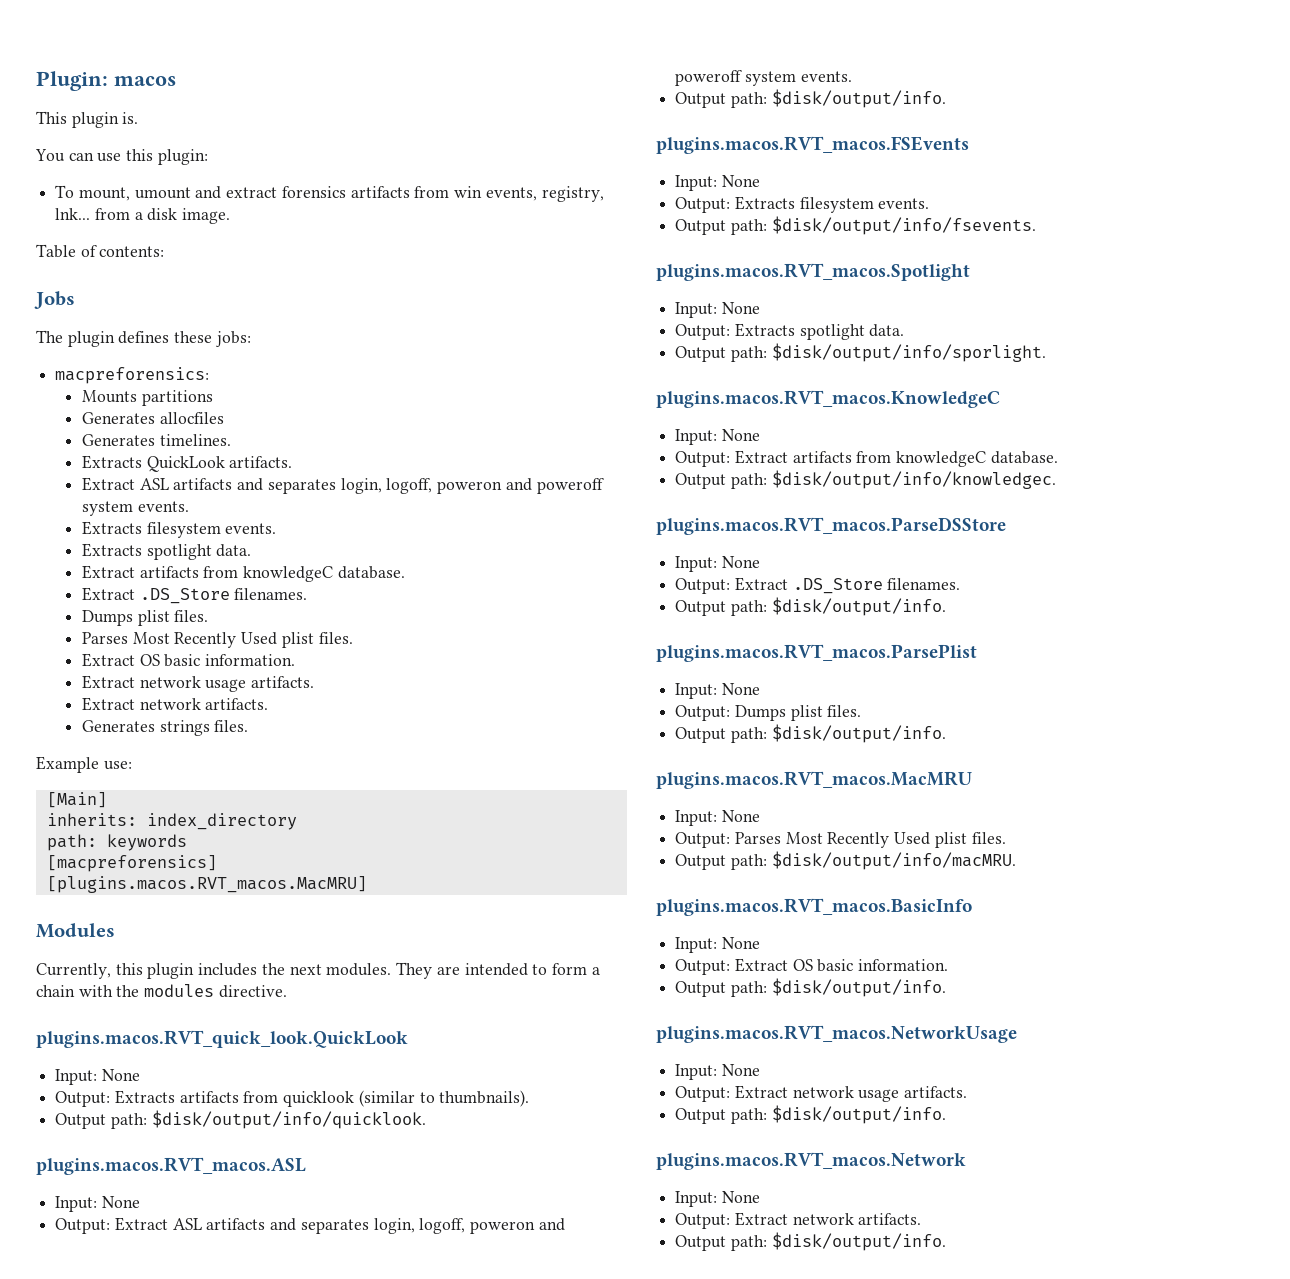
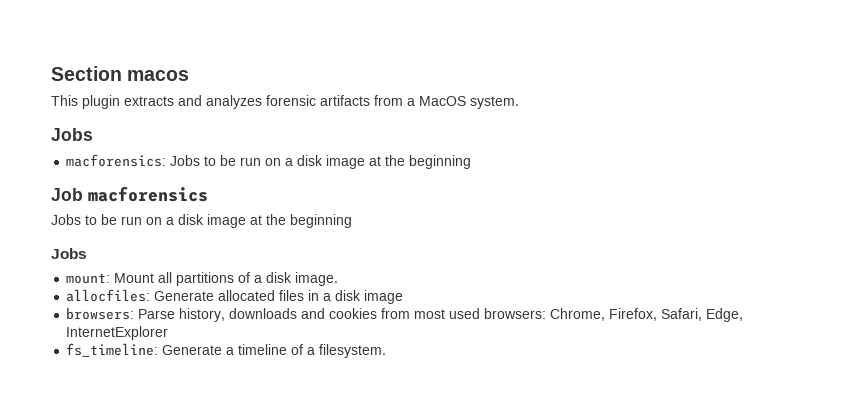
[36,71,108,91] Plugin: -> [51,66,122,81] Section
[122,112,139,124] [35,149,208,165] [55,185,604,202] [55,208,231,224] [36,244,165,258] [34,291,75,309] [36,330,251,347] [55,367,210,384] [82,390,213,406] [82,412,224,424] [82,434,231,446] [82,455,293,472] [82,477,604,494] [82,501,189,516] [82,521,277,538] [82,543,252,560] [82,565,405,582] [82,587,308,604] [82,610,209,626] [82,632,353,648] [82,653,296,667] [82,675,315,692] [82,697,269,711] [82,720,249,736] [36,756,132,773] [46,792,107,808] [46,813,297,830] [46,834,187,851] [46,855,217,872] [46,876,367,893] [36,923,115,938] [36,962,600,979] [36,984,287,998] [36,1030,408,1048] [55,1069,140,1085] [55,1090,530,1107] [55,1110,426,1129] [36,1157,306,1175] [55,1196,140,1212] [55,1217,565,1234] [675,70,852,86] [675,89,946,108] [656,136,969,154] [675,175,760,191] [675,196,930,213] [675,216,1036,235] [656,263,970,281] [675,302,760,318] [675,323,905,340] [675,343,1046,362] [656,390,1000,408] [675,429,760,445] [675,450,1058,467] [675,470,1056,489] [656,517,1006,535] [675,556,760,572] [675,577,961,594] [675,597,946,616] [656,644,977,662] [675,683,760,699] [675,705,862,721] [675,724,946,743] [656,771,972,789] [675,810,760,826] [675,832,1006,848] [675,851,1016,870] [656,898,972,916] [675,937,760,953] [675,958,949,975] [675,978,946,997] [656,1025,1017,1043] [675,1064,760,1080] [675,1085,968,1102] [675,1105,946,1124] [656,1152,966,1170] [675,1191,760,1207] [675,1212,922,1229] [675,1232,946,1251] is. // You can use this plugin: // To mount, umount and extract forensics artifacts from win events, registry, lnk... from a disk image. // Table of contents: // Jobs // The plugin defines these jobs: // macpreforensics: // Mounts partitions // Generates allocfiles // Generates timelines. // Extracts QuickLook artifacts. // Extract ASL artifacts and separates login, logoff, poweron and poweroff system events. // Extracts filesystem events. // Extracts spotlight data. // Extract artifacts from knowledgeC database. // Extract .DS_Store filenames. // Dumps plist files. // Parses Most Recently Used plist files. // Extract OS basic information. // Extract network usage artifacts. // Extract network artifacts. // Generates strings files. // Example use: // [Main] // inherits: index_directory // path: keywords // [macpreforensics] // [plugins.macos.RVT_macos.MacMRU] // Modules // Currently, this plugin includes the next modules. They are intended to form a chain with the modules directive. // plugins.macos.RVT_quick_look.QuickLook // Input: None // Output: Extracts artifacts from quicklook (similar to thumbnails). // Output path: $disk/output/info/quicklook. // plugins.macos.RVT_macos.ASL // Input: None // Output: Extract ASL artifacts and separates login, logoff, poweron and poweroff system events. // Output path: $disk/output/info. // plugins.macos.RVT_macos.FSEvents // Input: None // Output: Extracts filesystem events. // Output path: $disk/output/info/fsevents. // plugins.macos.RVT_macos.Spotlight // Input: None // Output: Extracts spotlight data. // Output path: $disk/output/info/sporlight. // plugins.macos.RVT_macos.KnowledgeC // Input: None // Output: Extract artifacts from knowledgeC database. // Output path: $disk/output/info/knowledgec. // plugins.macos.RVT_macos.ParseDSStore // Input: None // Output: Extract .DS_Store filenames. // Output path: $disk/output/info. // plugins.macos.RVT_macos.ParsePlist // Input: None // Output: Dumps plist files. // Output path: $disk/output/info. // plugins.macos.RVT_macos.MacMRU // Input: None // Output: Parses Most Recently Used plist files. // Output path: $disk/output/info/macMRU. // plugins.macos.RVT_macos.BasicInfo // Input: None // Output: Extract OS basic information. // Output path: $disk/output/info. // plugins.macos.RVT_macos.NetworkUsage // Input: None // Output: Extract network usage artifacts. // Output path: $disk/output/info. // plugins.macos.RVT_macos.Network // Input: None // Output: Extract network artifacts. // Output path: $disk/output/info. -> [124,95,519,109] [51,128,93,141] [66,154,472,169] [51,186,208,202] [51,214,352,228] [51,248,87,259] [66,272,339,286] [66,289,404,304] [66,307,744,322] [66,326,169,340] [66,343,387,358] extracts and analyzes forensic artifacts from a MacOS system. // Jobs // macforensics: Jobs to be run on a disk image at the beginning // Job macforensics // Jobs to be run on a disk image at the beginning // Jobs // mount: Mount all partitions of a disk image. // allocfiles: Generate allocated files in a disk image // browsers: Parse history, downloads and cookies from most used browsers: Chrome, Firefox, Safari, Edge, InternetExplorer // fs_timeline: Generate a timeline of a filesystem.

